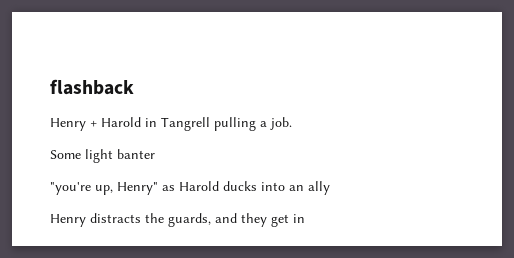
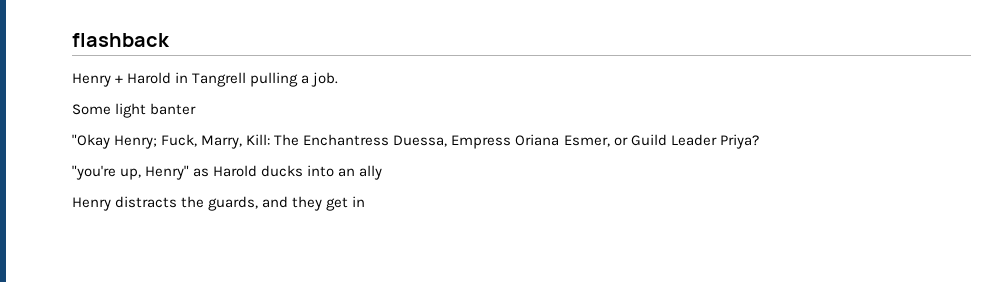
(155, 154) none -> [72,134,759,149] // "Okay Henry; Fuck, Marry, Kill: The Enchantress Duessa, Empress Oriana Esmer, or Guild Leader Priya?

